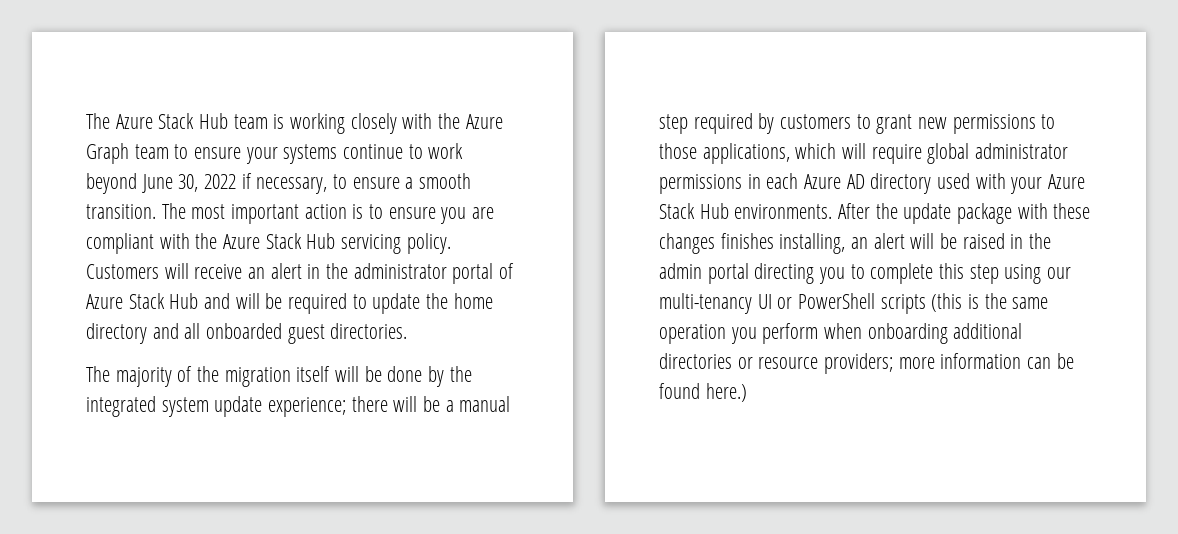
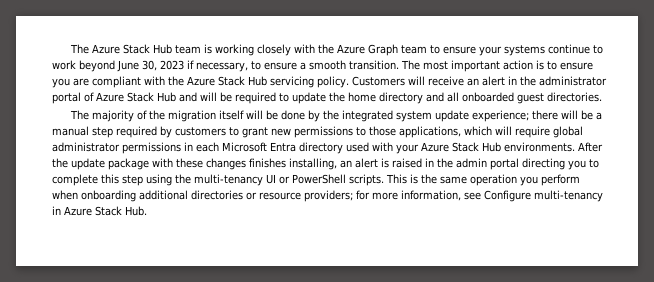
[204,174,237,189] 2022 -> [160,60,184,70] 2023
[804,174,865,189] Azure AD -> [222,142,296,152] Microsoft Entra
[910,233,958,249] will be -> [381,158,389,168] is
[1047,267,1072,279] our -> [175,174,191,184] the
[880,293,963,314] scripts (this -> [349,174,407,186] scripts. This
[898,353,1074,369] [659,383,747,402] more information can be found here.) -> [356,190,603,202] [52,206,147,216] for more information, see Configure multi-tenancy in Azure Stack Hub.

